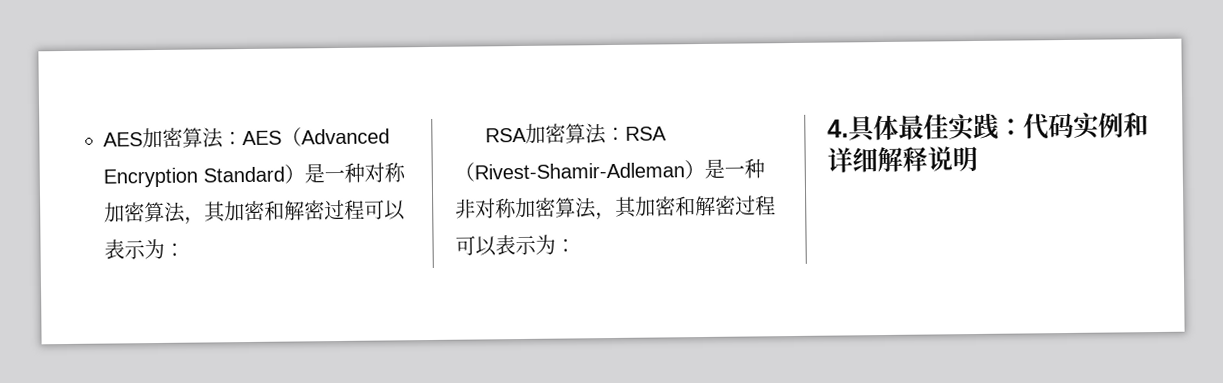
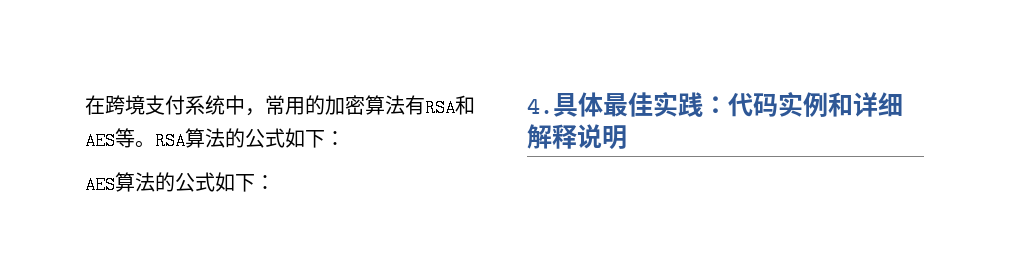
[103,127,390,149] [103,162,406,188] [104,199,406,225] [104,238,185,260] [485,123,668,145] [454,158,765,182] [455,195,776,221] [455,234,556,257] AES加密算法：AES（Advanced Encryption Standard）是一种对称加密算法，其加密和解密过程可以表示为： // RSA加密算法：RSA（Rivest-Shamir-Adleman）是一种非对称加密算法，其加密和解密过程可以表示为 -> [85,95,475,117] [85,128,345,150] [85,172,255,194] 在跨境支付系统中，常用的加密算法有RSA和AES等。RSA算法的公式如下： // AES算法的公式如下

